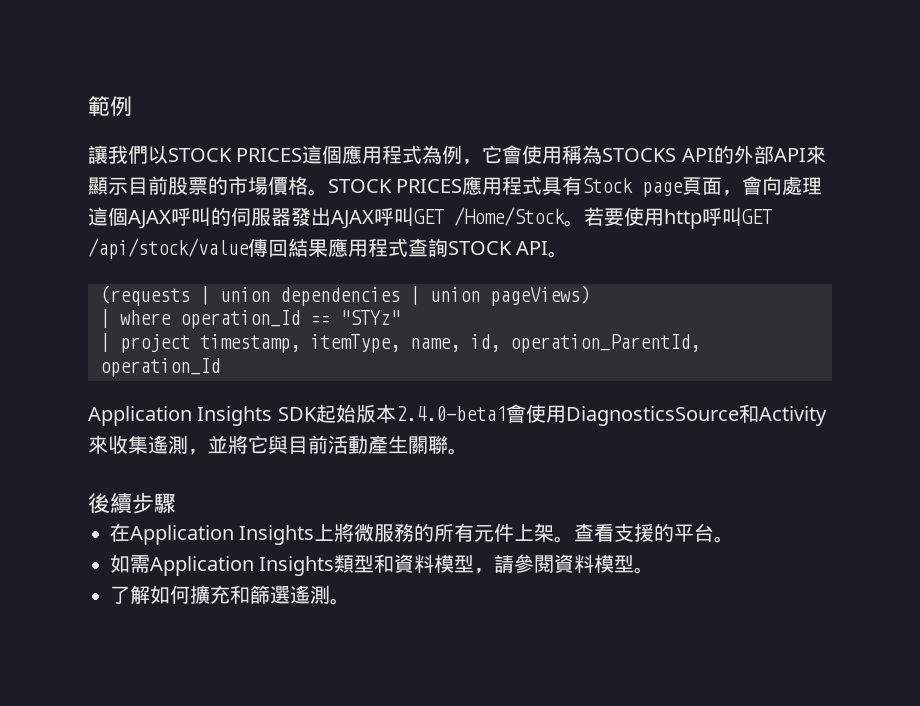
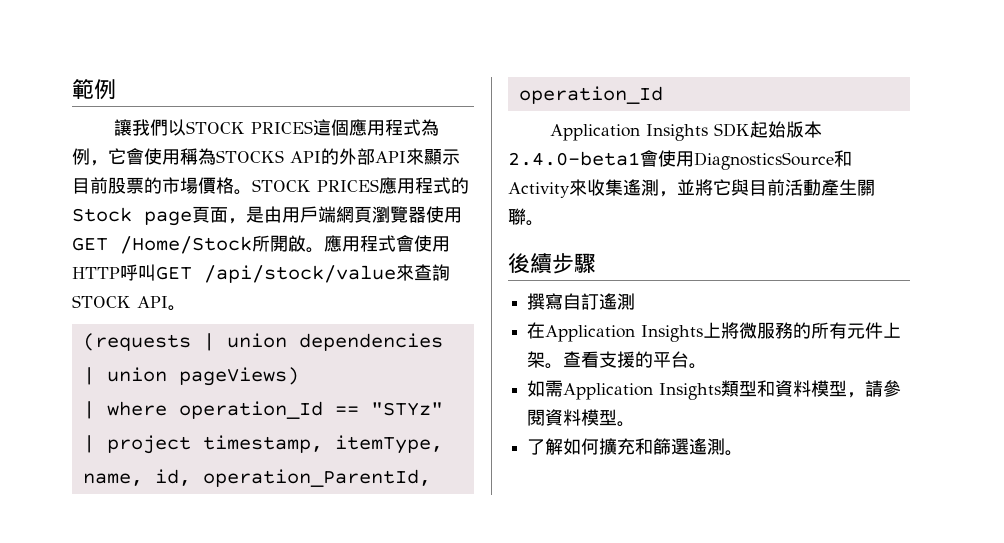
[542,176,583,195] 具有 -> [451,177,469,194] 的
[742,176,823,195] [88,207,772,229] [88,238,408,259] 會向處理這個AJAX呼叫的伺服器發出AJAX呼叫GET /Home/Stock。若要使用http呼叫GET /api/stock/value傳回結果應用程式 -> [246,206,462,223] [72,235,450,254] [72,264,414,283] 是由用戶端網頁瀏覽器使用GET /Home/Stock所開啟。應用程式會使用HTTP呼叫GET /api/stock/value來
(176, 503) none -> [527,293,636,310] // 撰寫自訂遙測

